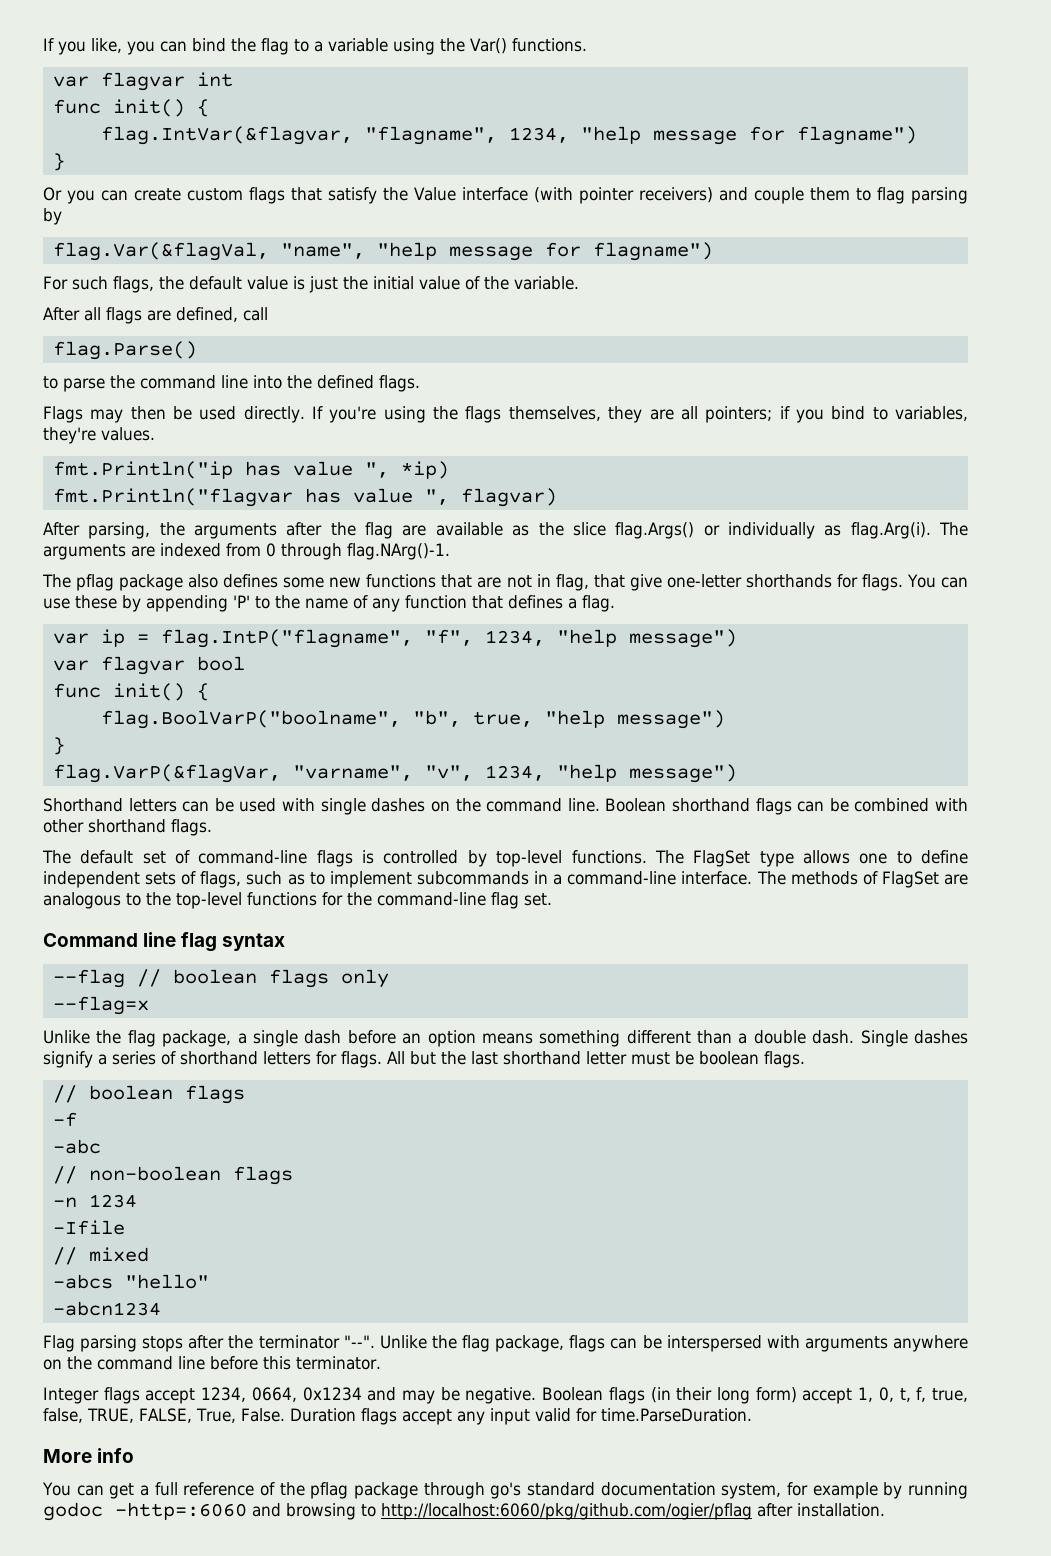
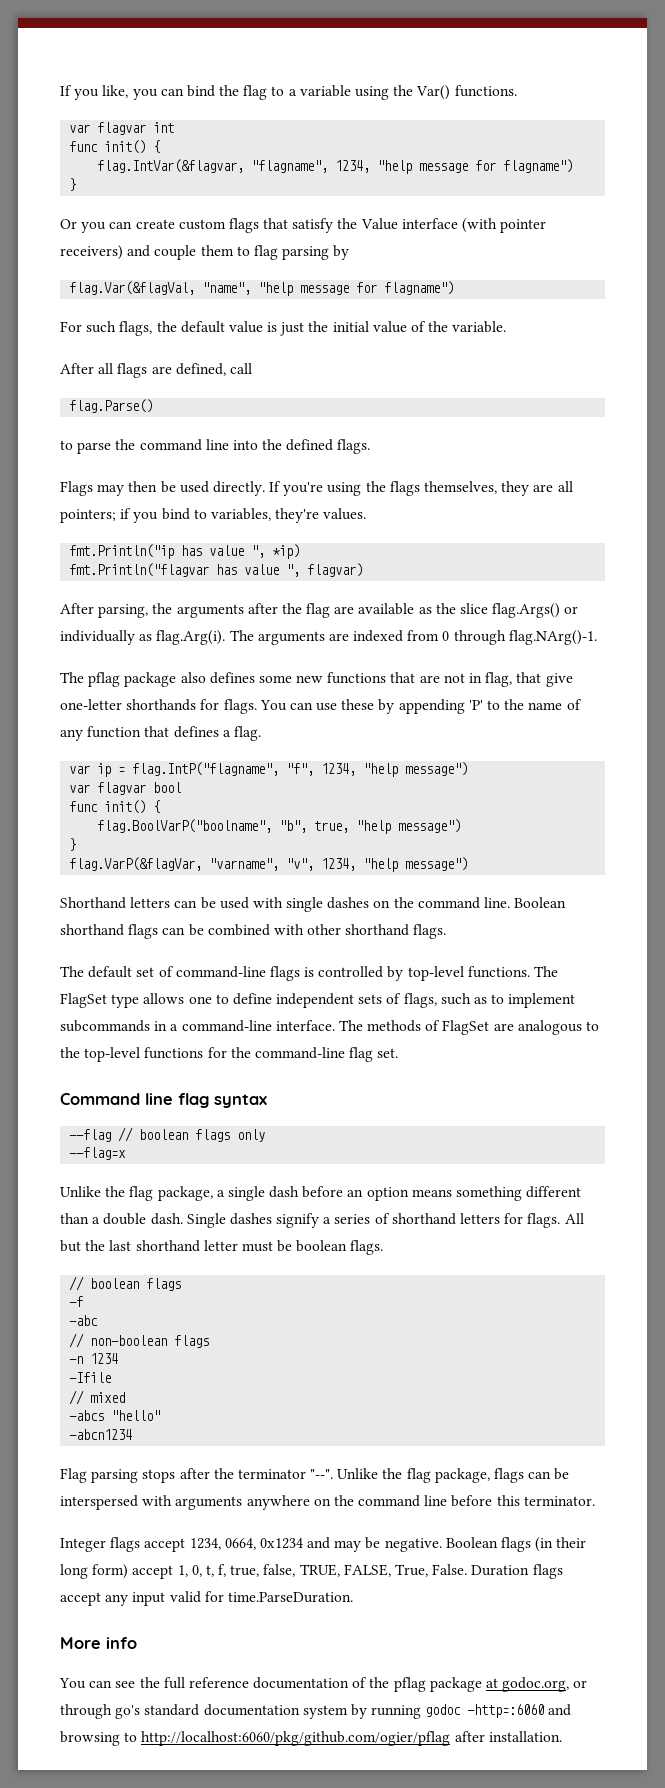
[109,1483,149,1499] get a -> [115,1677,160,1688] see the
(255, 1489) none -> [253,1677,350,1689] documentation
(418, 1490) none -> [486,1677,588,1692] at godoc.org, or
[721,1482,878,1499] system, for example -> [302,1705,348,1719] system

